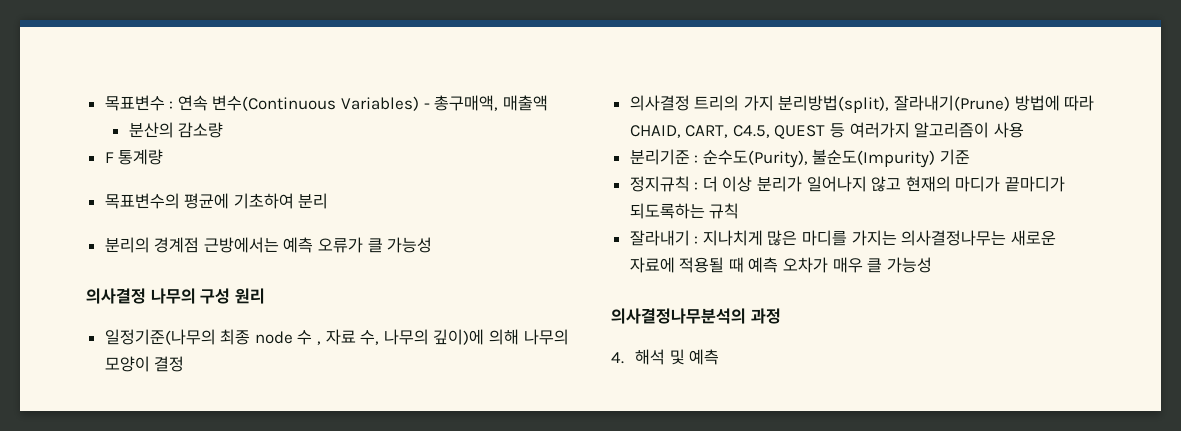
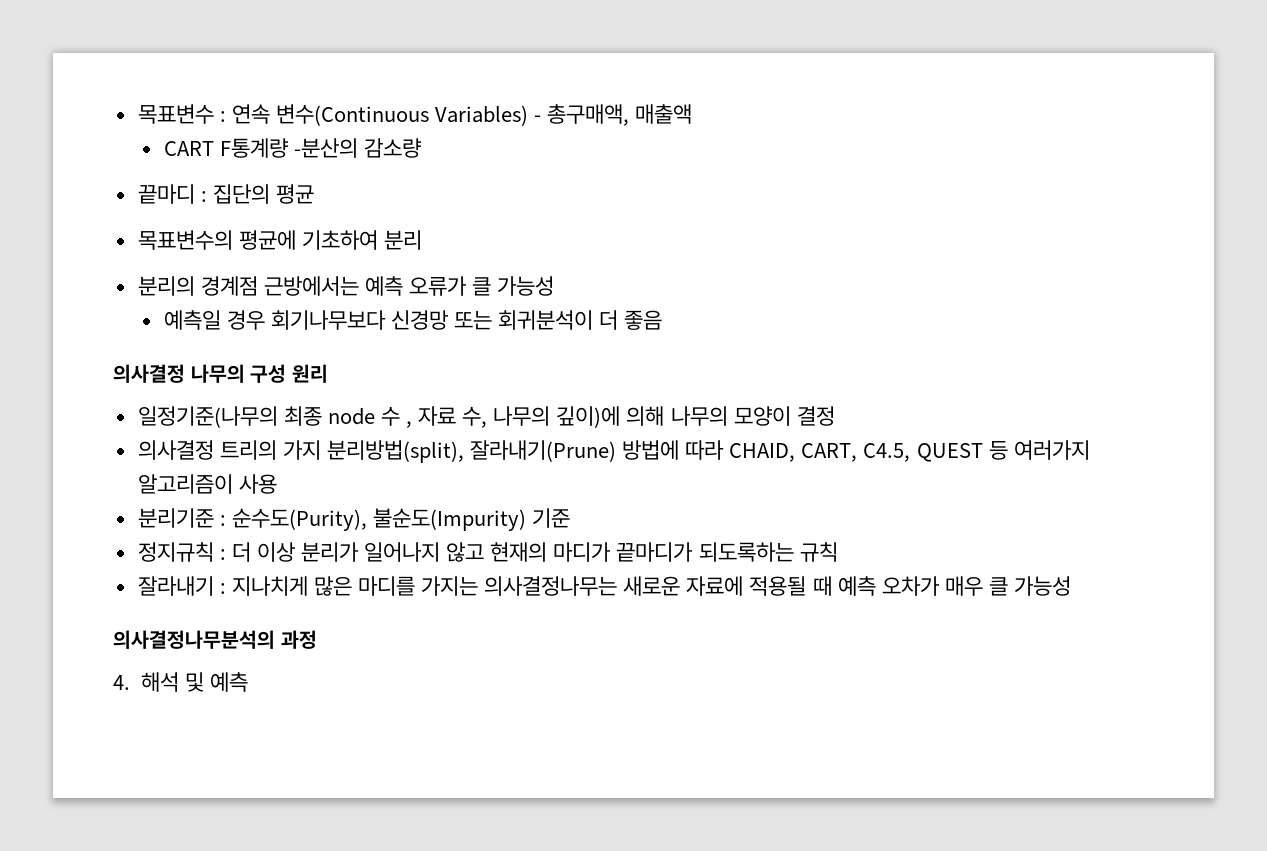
[128,122,224,138] [104,149,164,165] 분산의 감소량 // F 통계량 -> [163,138,422,158] [137,184,314,204] CART F통계량 -분산의 감소량 // 끝마디 : 집단의 평균
(433, 245) none -> [163,310,663,330] // 예측일 경우 회기나무보다 신경망 또는 회귀분석이 더 좋음

